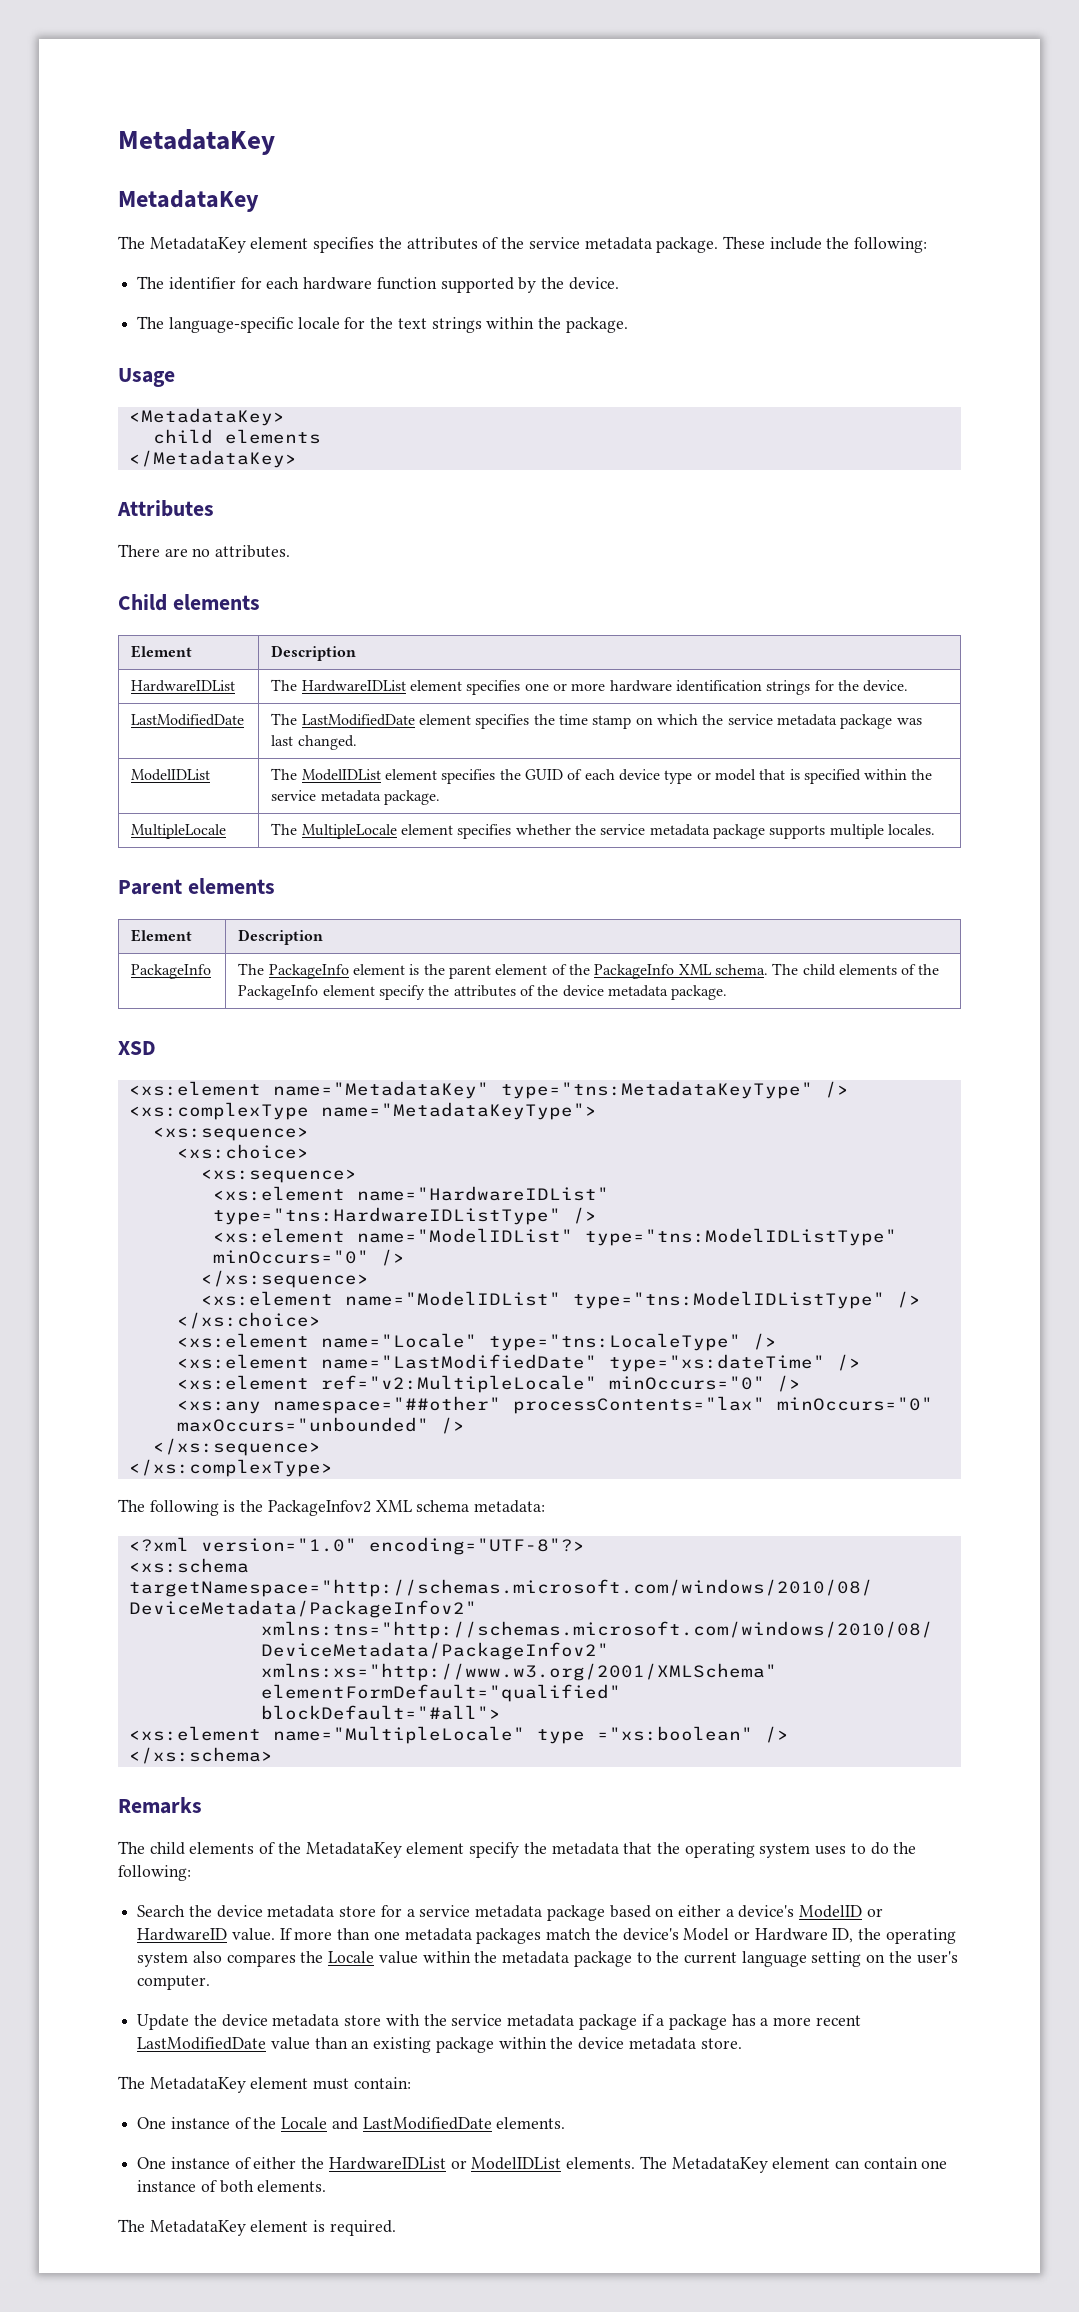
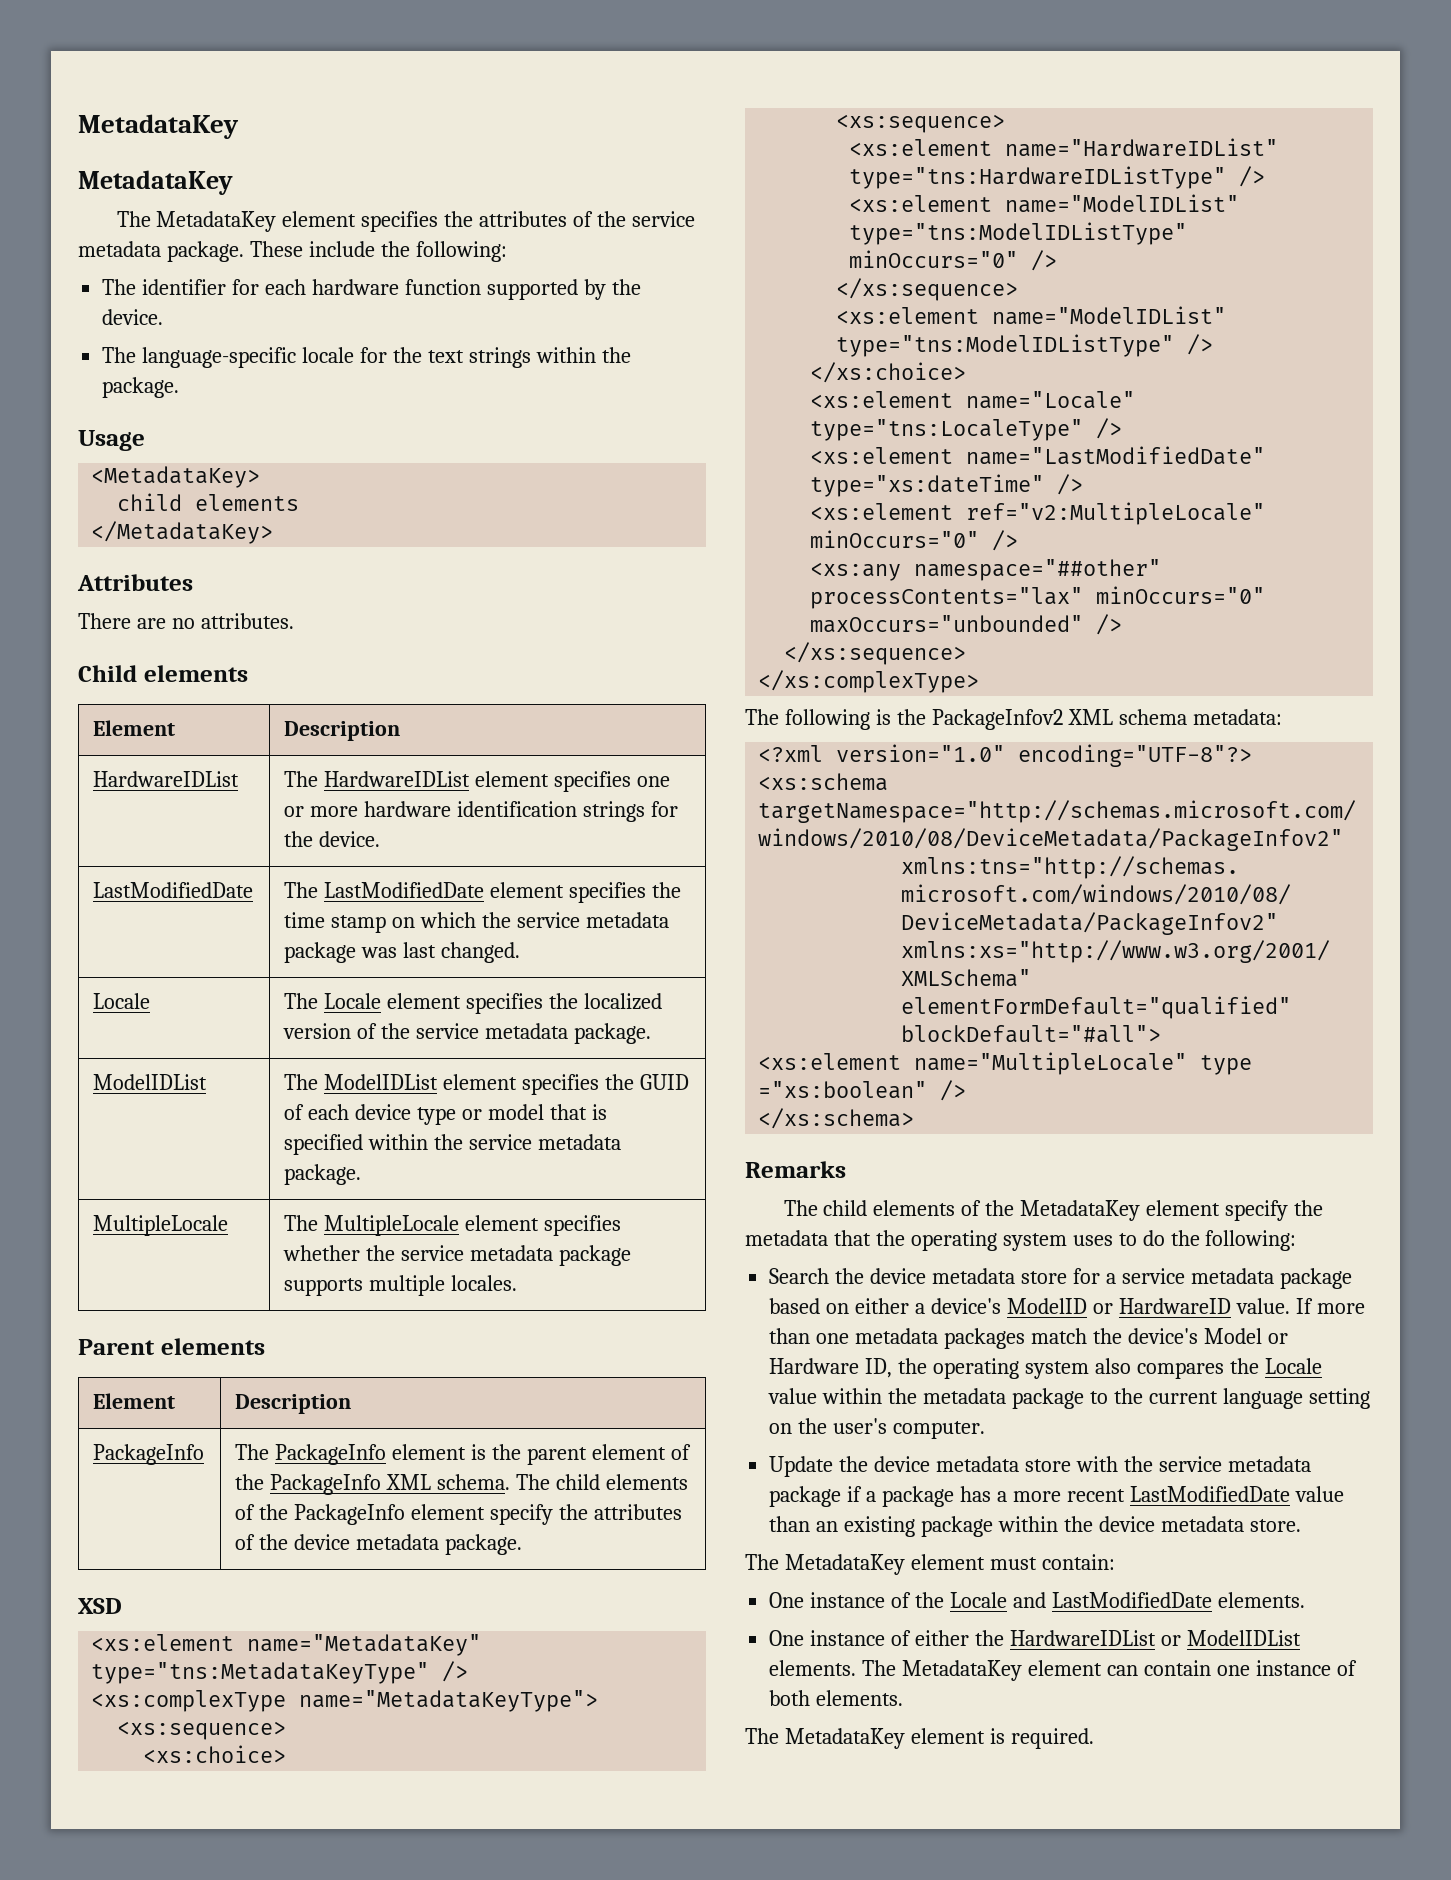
(357, 742) none -> [93,993,151,1009] [284,993,662,1014] [283,1023,651,1044] // Locale | The Locale element specifies the localized version of the service metadata package.

